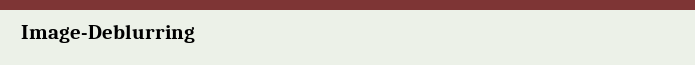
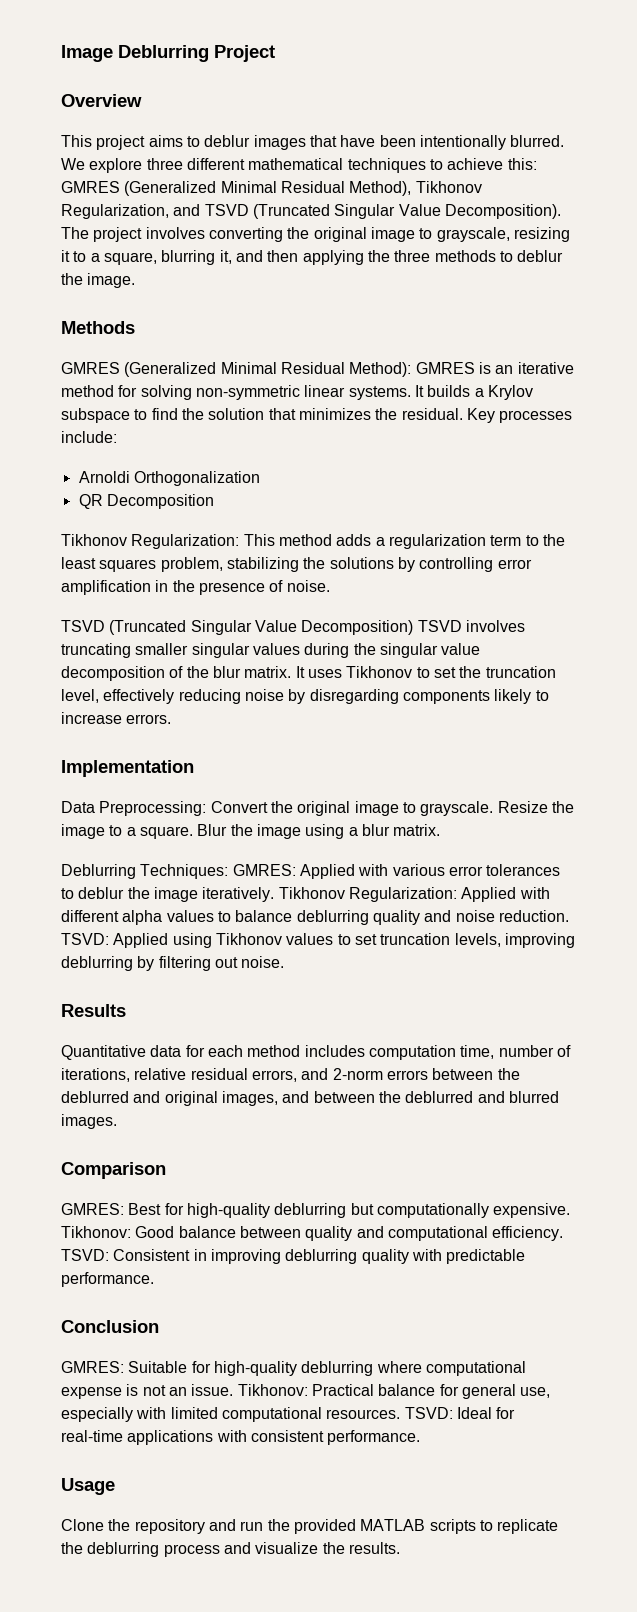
[21,24,195,43] Image-Deblurring -> [61,45,275,62] [61,94,142,107] [61,135,565,150] [61,158,537,173] [61,181,482,196] [61,204,561,219] [61,227,570,242] [61,250,564,265] [61,273,136,288] [61,321,135,334] [61,362,574,377] [61,385,533,400] [61,408,573,423] [61,431,117,443] [78,471,260,486] [78,494,214,509] [61,534,565,549] [61,557,532,572] [61,580,330,595] [61,620,525,635] [61,643,481,658] [61,666,556,681] [61,689,549,704] [61,712,172,724] [61,760,194,777] [61,801,574,816] [61,824,441,839] [61,864,561,879] [61,887,550,902] [61,910,569,925] [61,933,575,948] [61,956,285,971] [61,1004,126,1017] [61,1045,571,1060] [61,1068,520,1082] [61,1091,559,1106] [61,1114,117,1129] [61,1162,166,1179] [61,1203,571,1218] [61,1226,564,1241] [61,1249,526,1264] [61,1272,154,1287] [61,1320,159,1333] [61,1361,526,1376] [61,1384,551,1399] [61,1407,516,1422] [61,1430,421,1445] [61,1478,115,1495] [61,1519,559,1534] [61,1542,400,1557] Image Deblurring Project // Overview // This project aims to deblur images that have been intentionally blurred. We explore three different mathematical techniques to achieve this: GMRES (Generalized Minimal Residual Method), Tikhonov Regularization, and TSVD (Truncated Singular Value Decomposition). The project involves converting the original image to grayscale, resizing it to a square, blurring it, and then applying the three methods to deblur the image. // Methods // GMRES (Generalized Minimal Residual Method): GMRES is an iterative method for solving non-symmetric linear systems. It builds a Krylov subspace to find the solution that minimizes the residual. Key processes include: // Arnoldi Orthogonalization // QR Decomposition // Tikhonov Regularization: This method adds a regularization term to the least squares problem, stabilizing the solutions by controlling error amplification in the presence of noise. // TSVD (Truncated Singular Value Decomposition) TSVD involves truncating smaller singular values during the singular value decomposition of the blur matrix. It uses Tikhonov to set the truncation level, effectively reducing noise by disregarding components likely to increase errors. // Implementation // Data Preprocessing: Convert the original image to grayscale. Resize the image to a square. Blur the image using a blur matrix. // Deblurring Techniques: GMRES: Applied with various error tolerances to deblur the image iteratively. Tikhonov Regularization: Applied with different alpha values to balance deblurring quality and noise reduction. TSVD: Applied using Tikhonov values to set truncation levels, improving deblurring by filtering out noise. // Results // Quantitative data for each method includes computation time, number of iterations, relative residual errors, and 2-norm errors between the deblurred and original images, and between the deblurred and blurred images. // Comparison // GMRES: Best for high-quality deblurring but computationally expensive. Tikhonov: Good balance between quality and computational efficiency. TSVD: Consistent in improving deblurring quality with predictable performance. // Conclusion // GMRES: Suitable for high-quality deblurring where computational expense is not an issue. Tikhonov: Practical balance for general use, especially with limited computational resources. TSVD: Ideal for real-time applications with consistent performance. // Usage // Clone the repository and run the provided MATLAB scripts to replicate the deblurring process and visualize the results.

